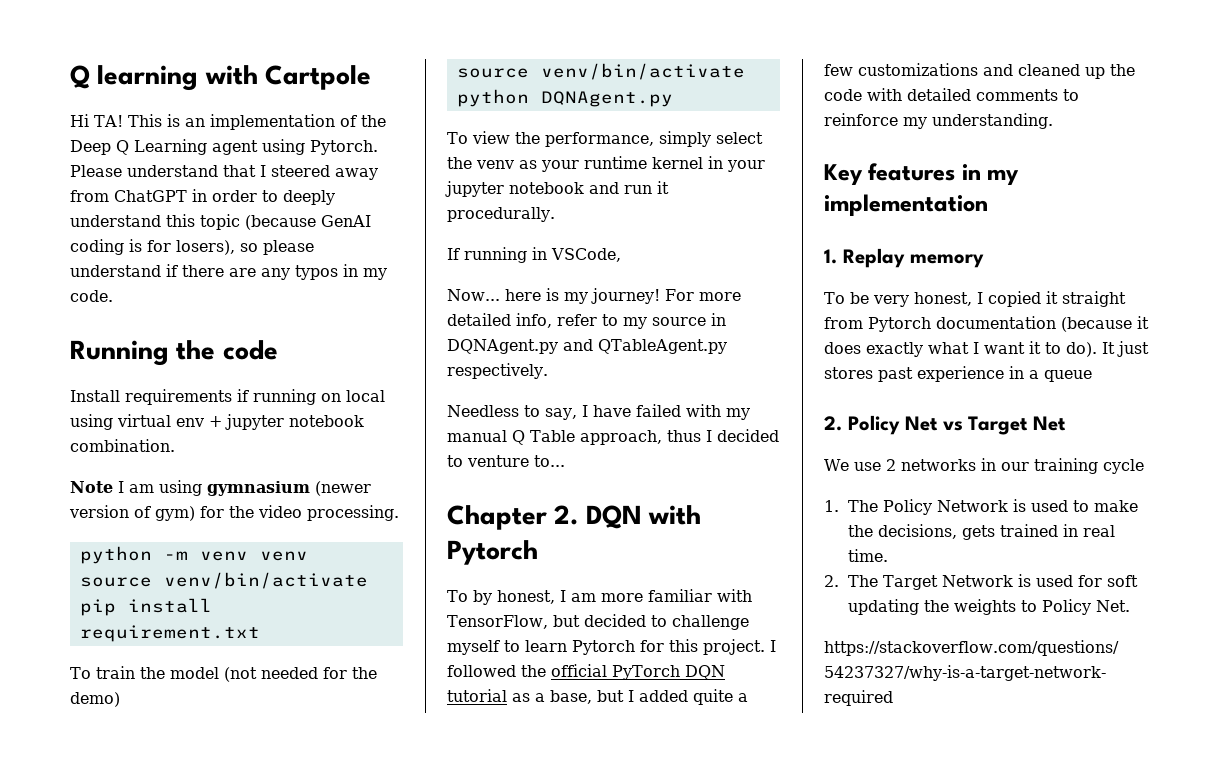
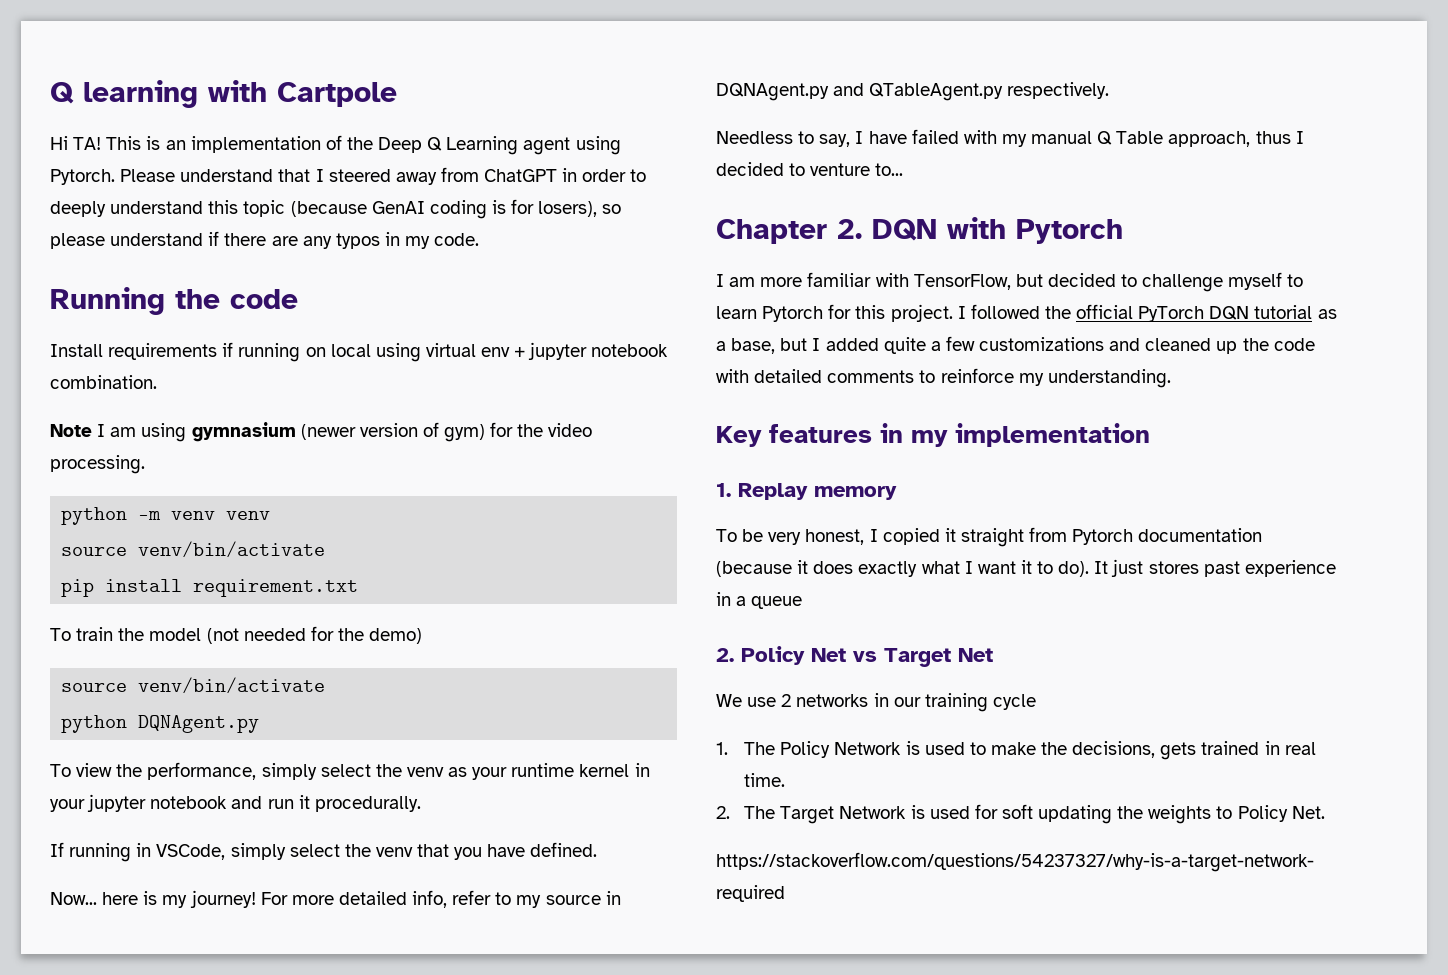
(621, 255) none -> [230,842,598,860] simply select the venv that you have defined.
[447,590,555,605] To by honest, -> (1123, 231) none

